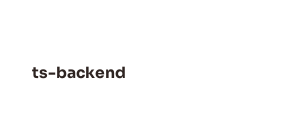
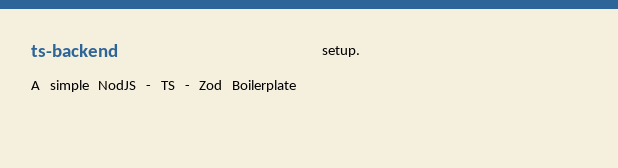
(126, 72) none -> [31,80,296,92] [322,46,360,57] // A simple NodJS - TS - Zod Boilerplate setup.

